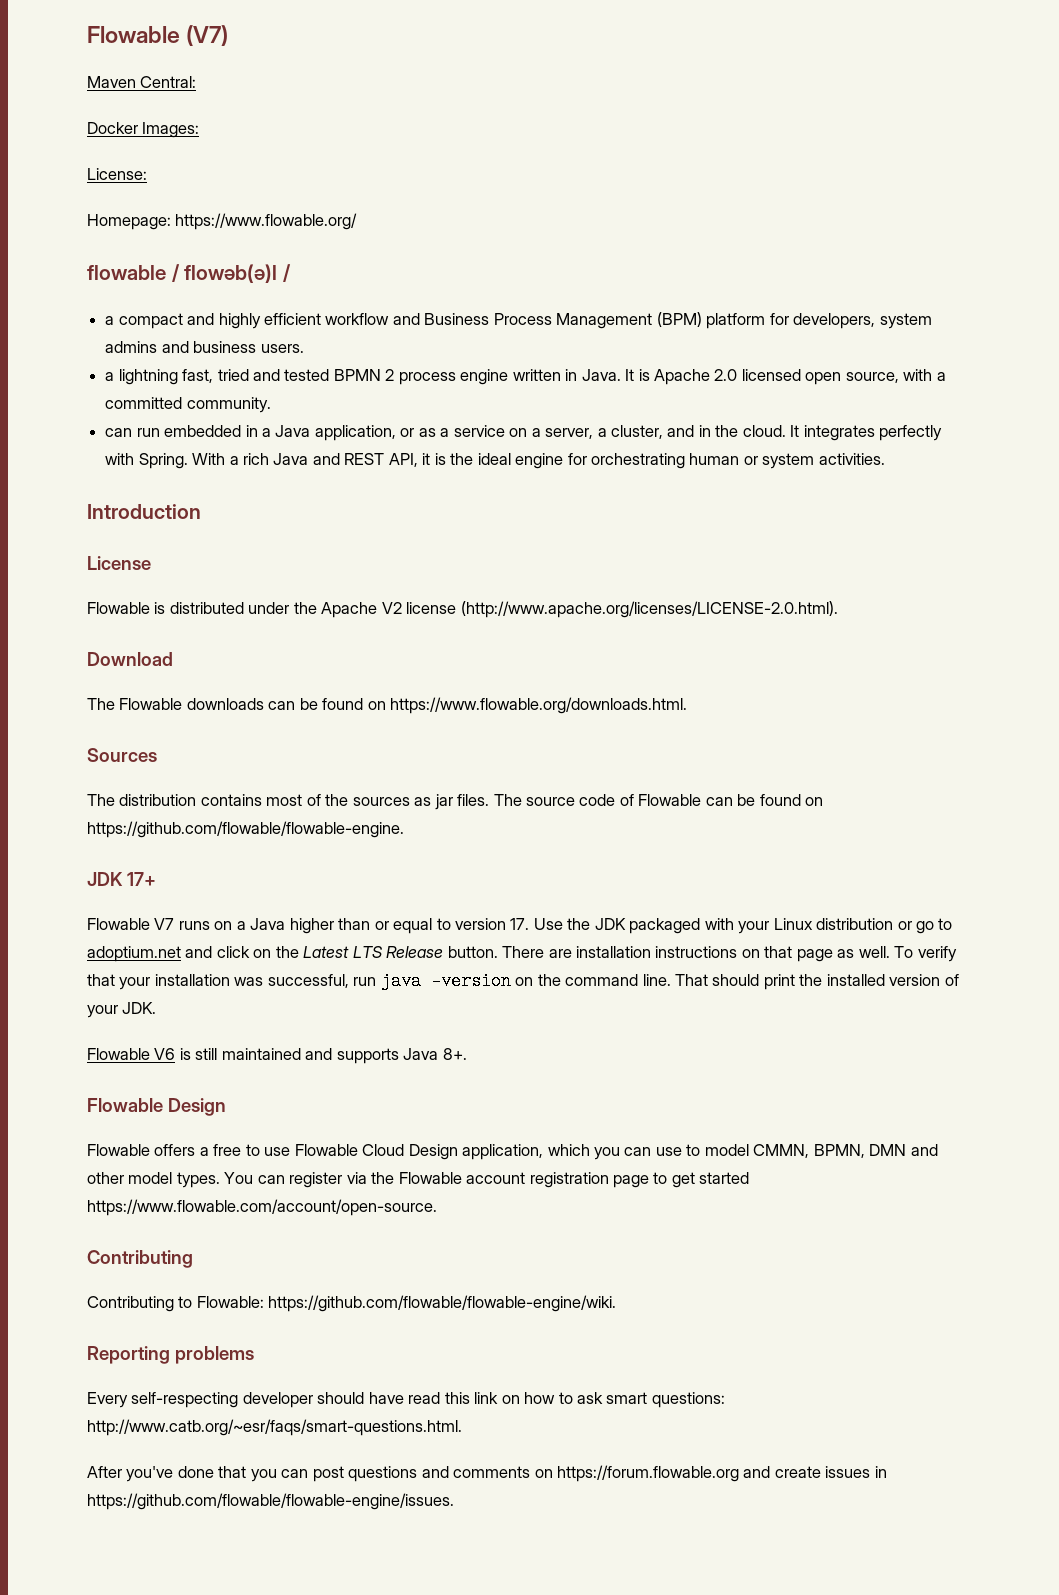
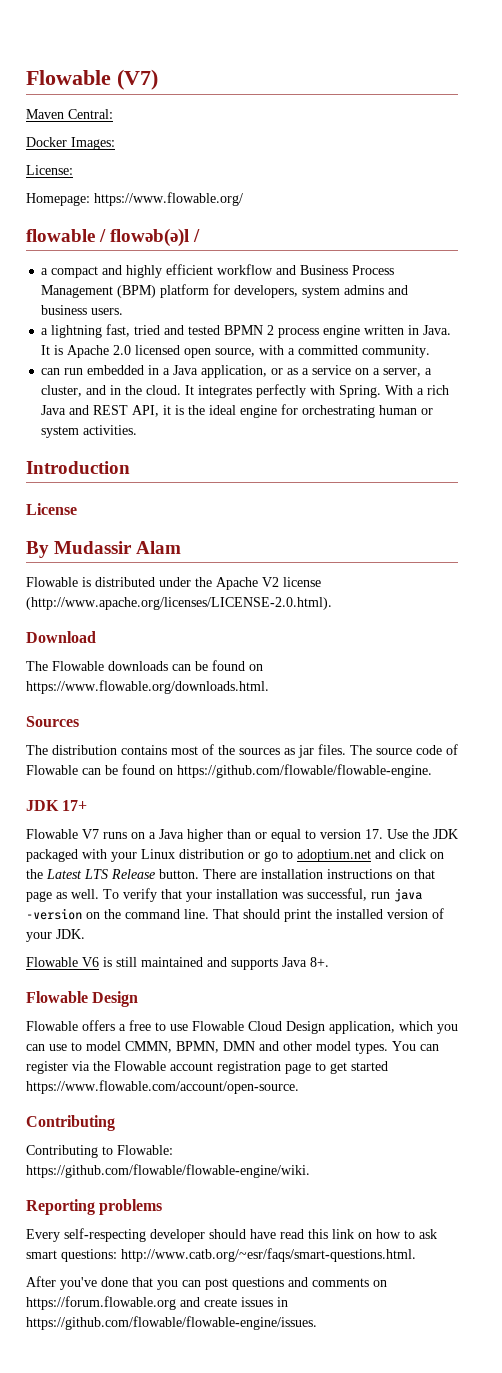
(151, 563) none -> [26,541,182,558] // By Mudassir Alam

